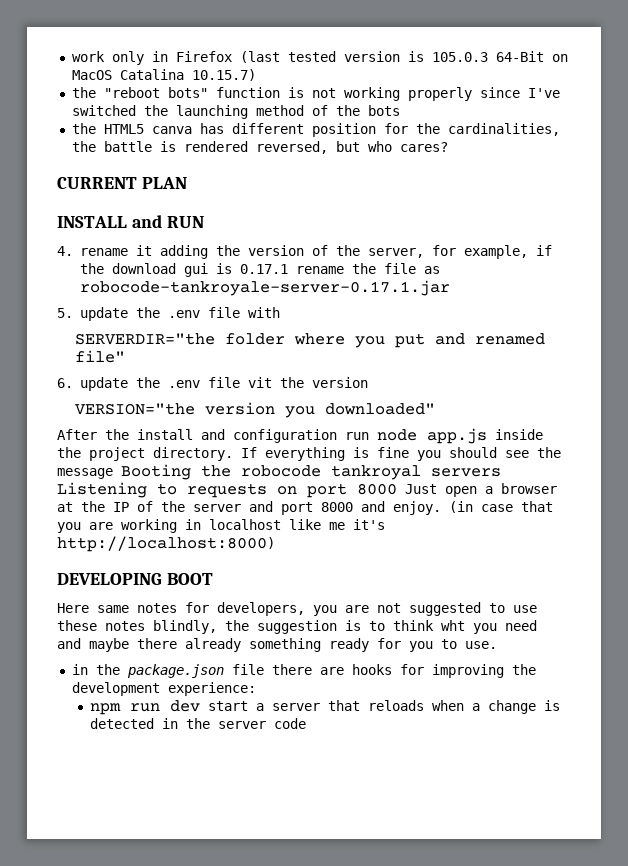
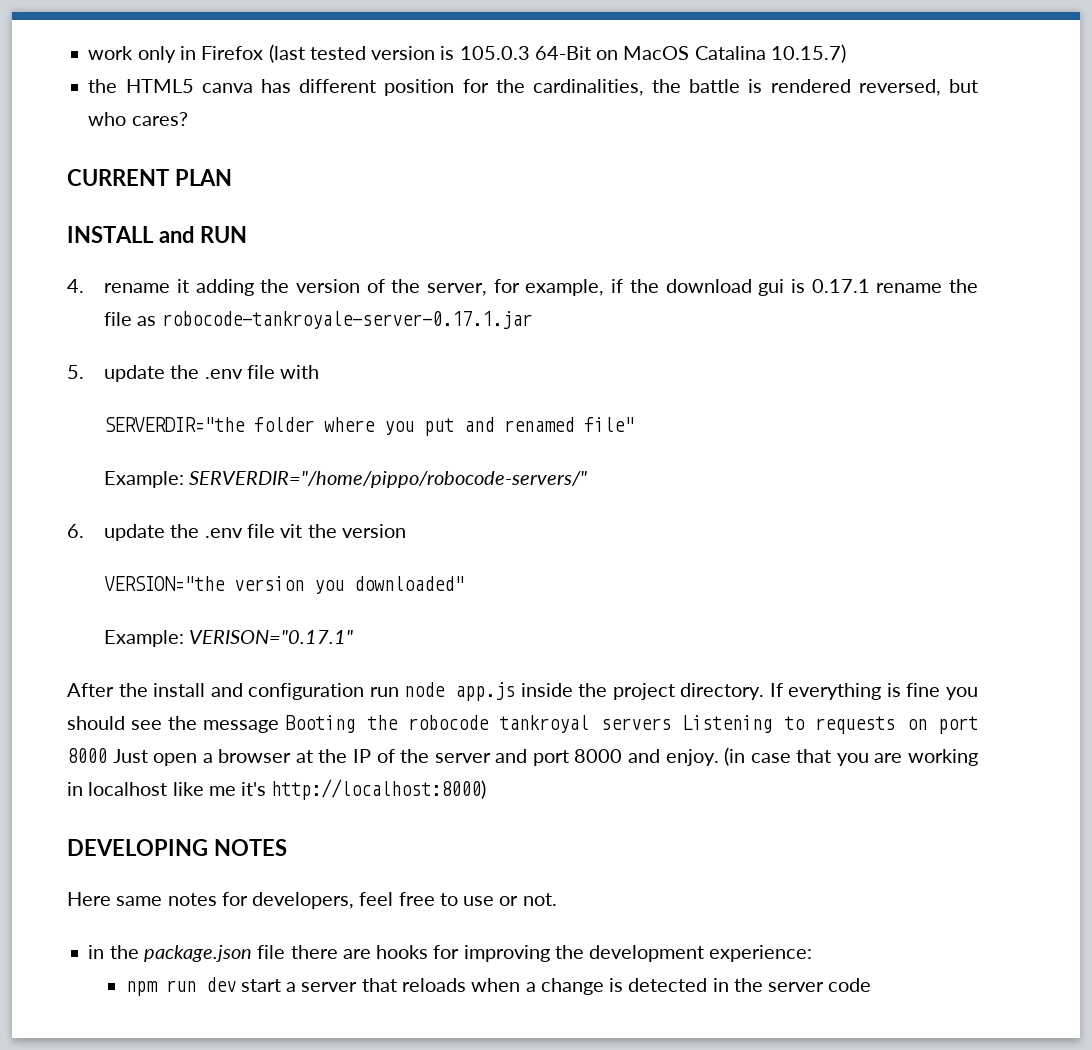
[71,87,560,101] [71,105,400,119] // the "reboot bots" function is not working properly since I've switched the launching method of the bots -> (846, 53) none
(125, 356) none -> [104,471,588,488] // Example: SERVERDIR="/home/pippo/robocode-servers/"
(435, 409) none -> [104,630,354,647] // Example: VERISON="0.17.1"
[166,573,213,585] BOOT -> [213,839,287,856] NOTES
[313,602,537,616] [57,620,537,634] [57,638,497,652] you are not suggested to use these notes blindly, the suggestion is to think wht you need and maybe there already something ready for you to use. -> [359,892,557,906] feel free to use or not.

